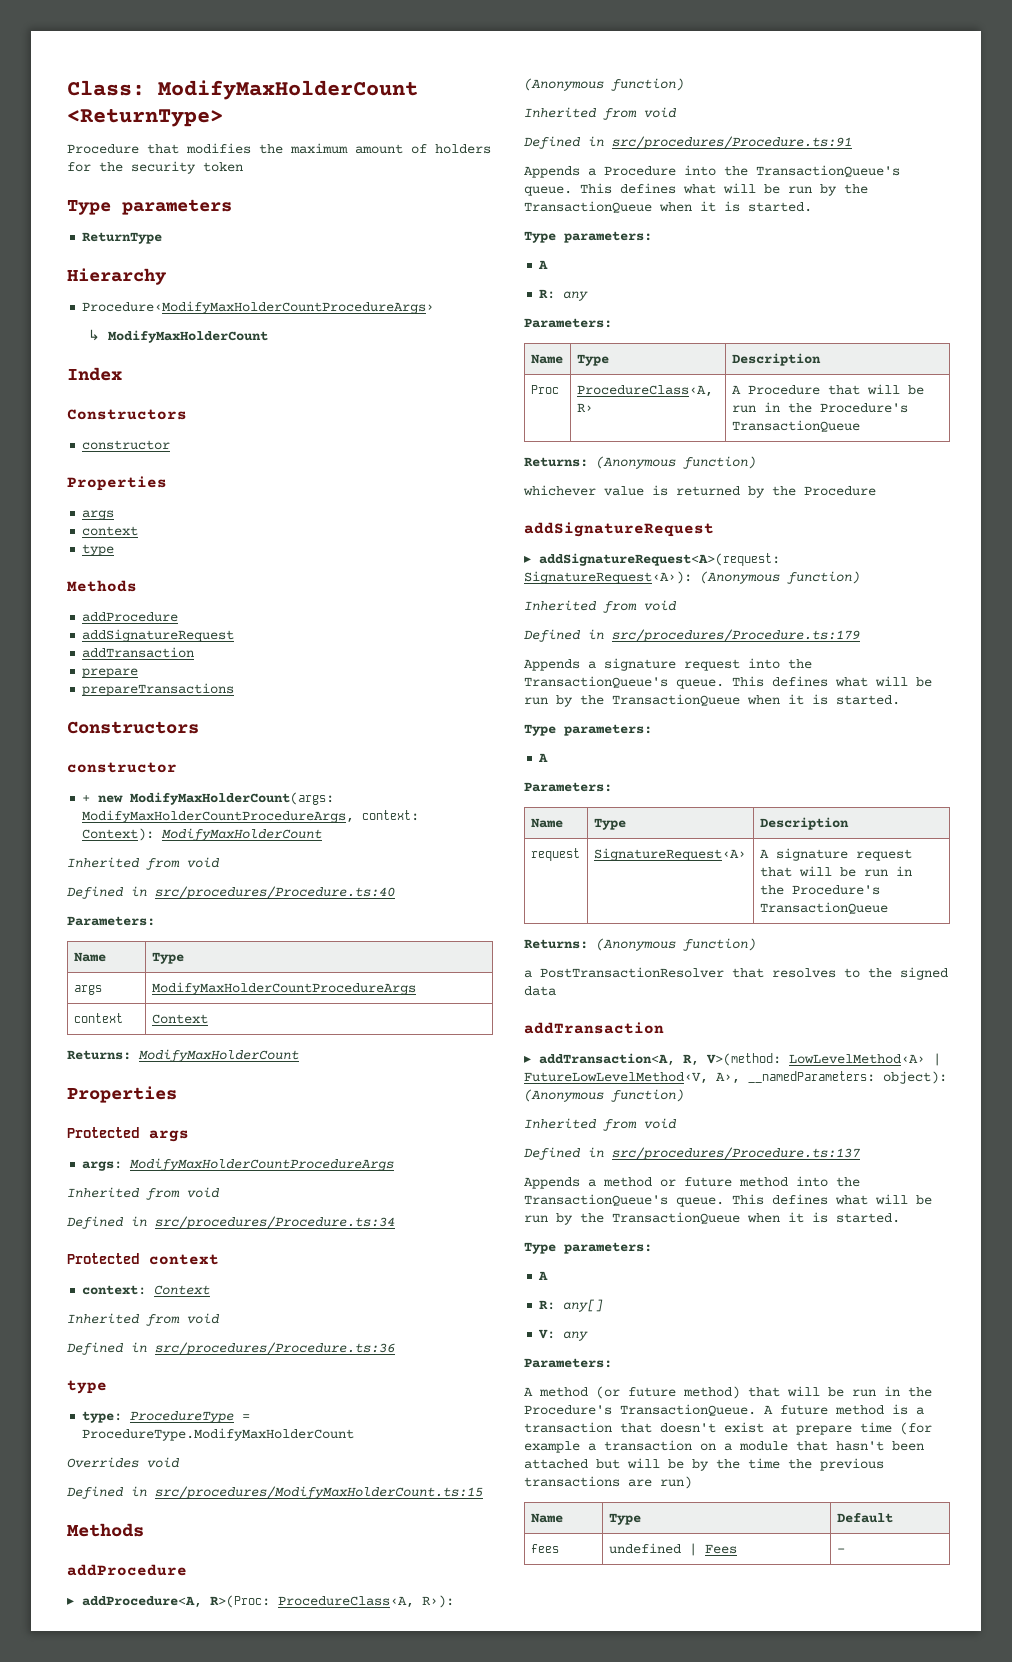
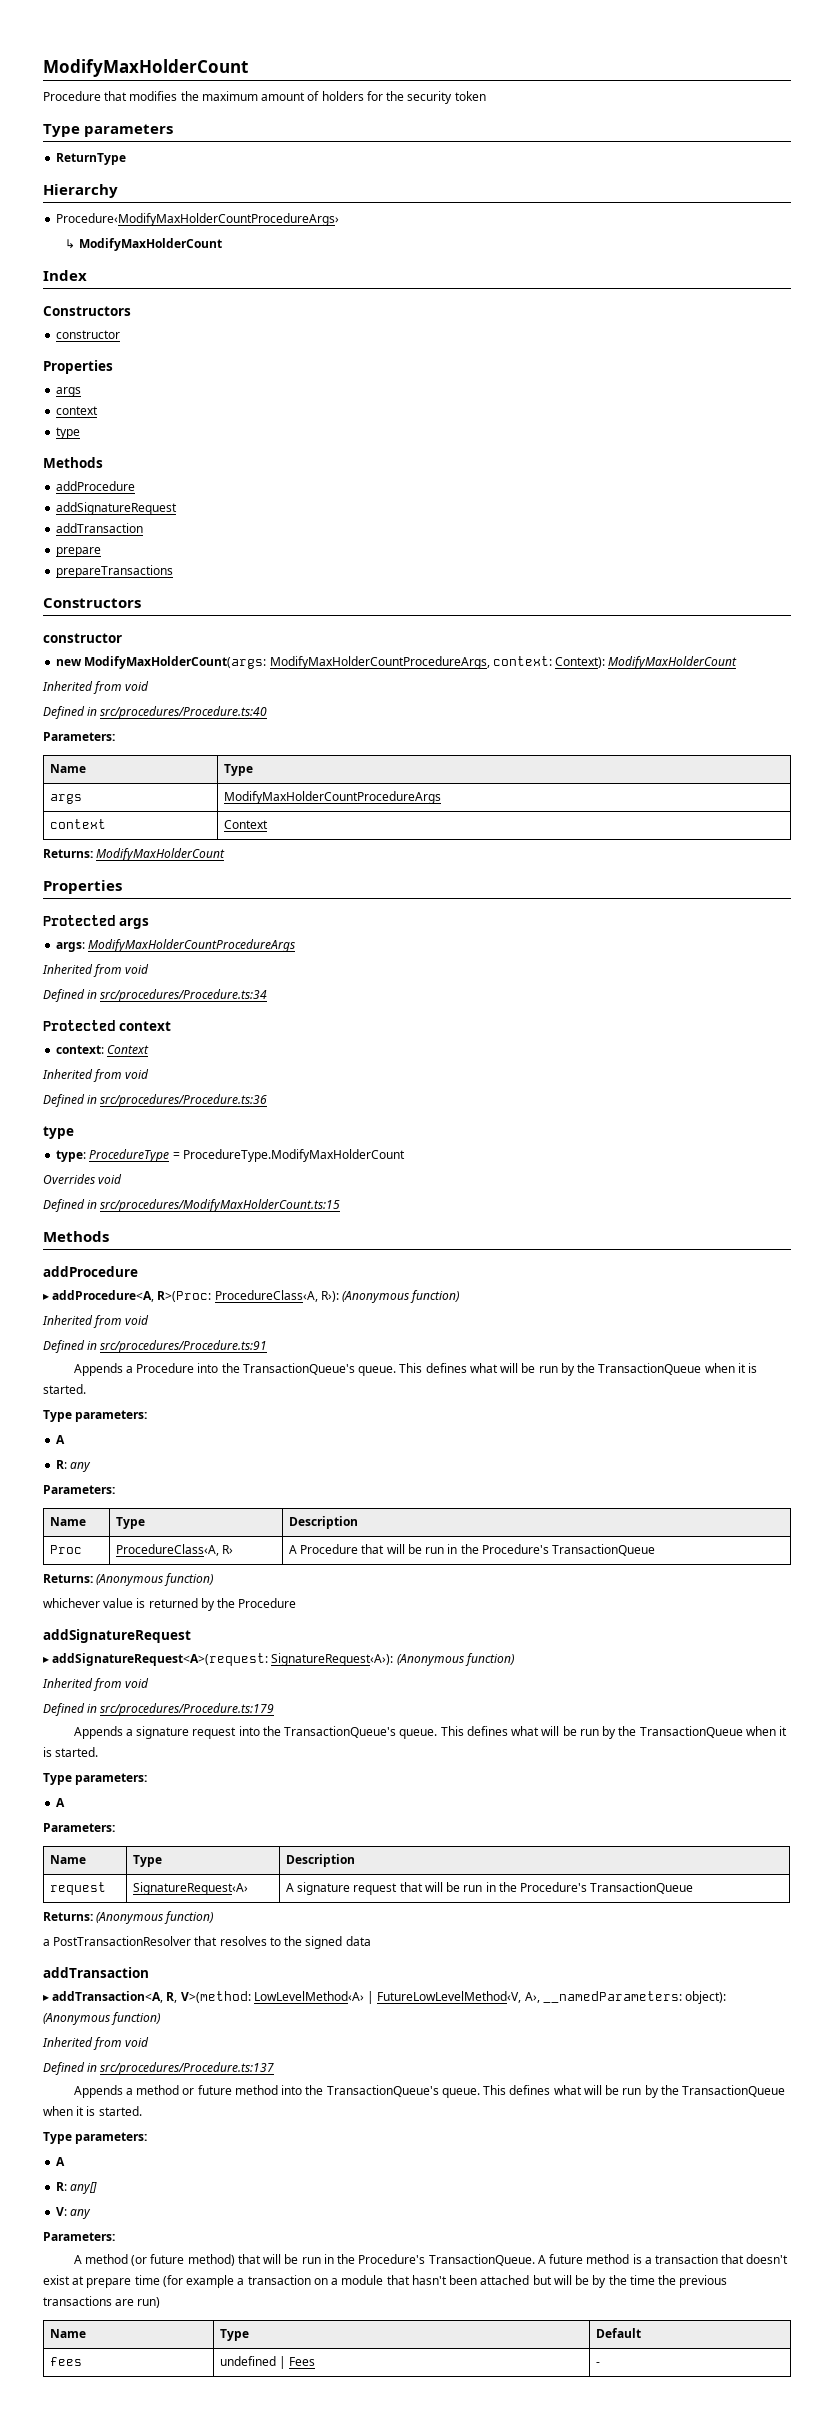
[67,80,418,100] [67,109,223,127] Class: ModifyMaxHolderCount <ReturnType> -> [43,59,248,77] ModifyMaxHolderCount
[82,795,91,802] + -> (122, 638) none

